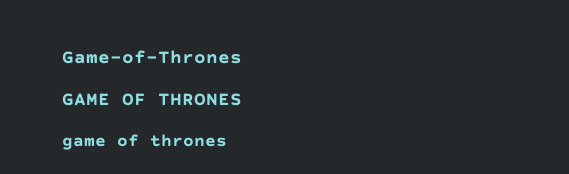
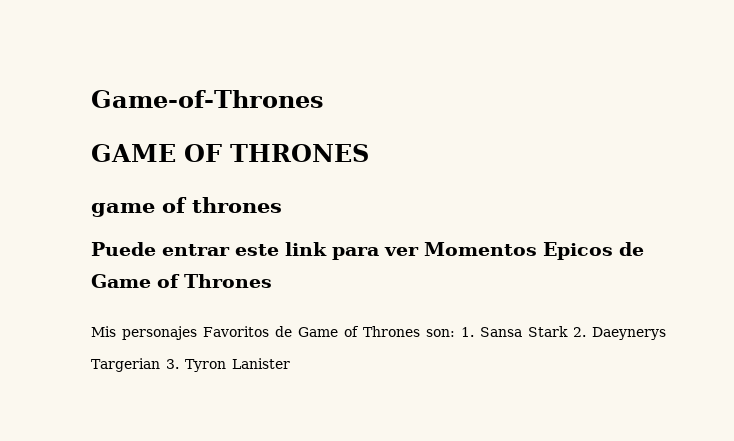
(227, 140) none -> [91,242,644,260] [91,274,272,288] [91,326,666,340] [91,358,290,372] // Puede entrar este link para ver Momentos Epicos de Game of Thrones // Mis personajes Favoritos de Game of Thrones son: 1. Sansa Stark 2. Daeynerys Targerian 3. Tyron Lanister

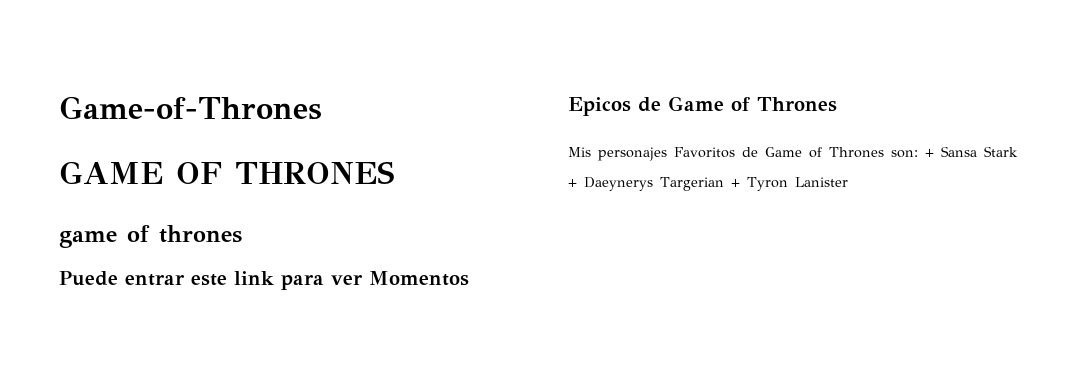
[460,327,474,337] 1. -> [925,149,934,157] +
[572,327,586,337] 2. -> [568,179,577,187] +
[165,359,179,369] 3. -> [730,179,740,187] +

